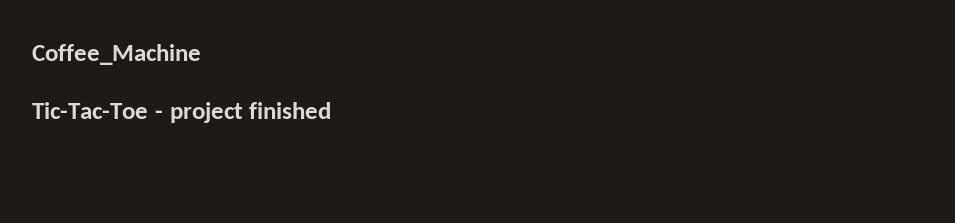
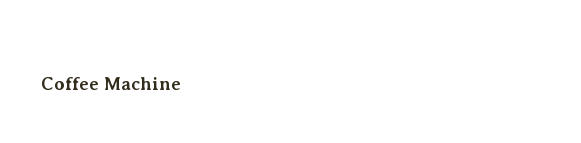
[32,44,201,65] [32,102,332,123] Coffee_Machine // Tic-Tac-Toe - project finished -> [41,77,181,90] Coffee Machine

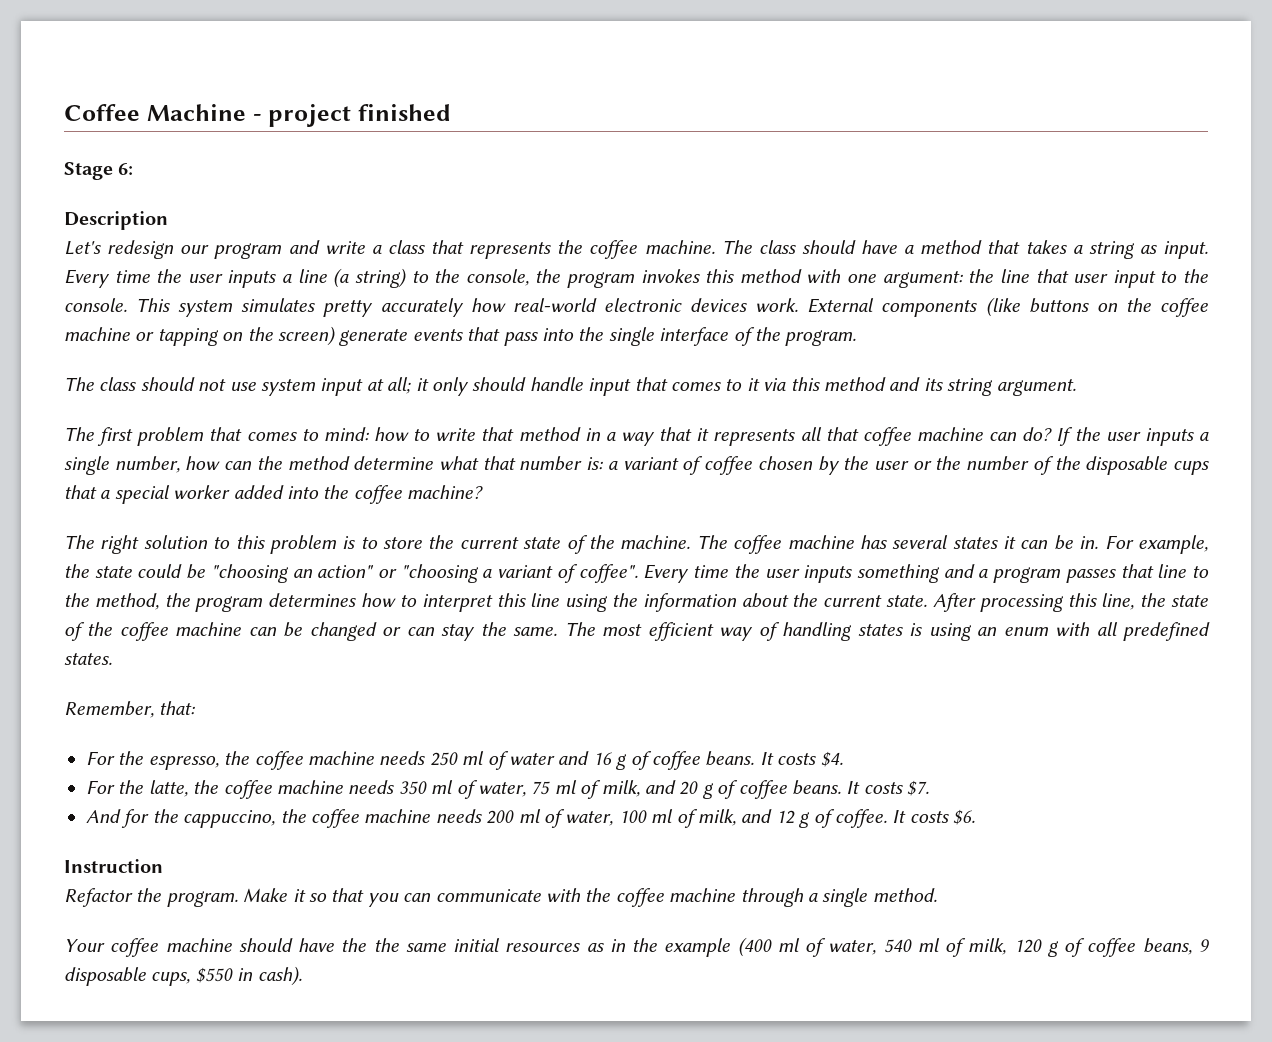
(181, 83) none -> [252,104,451,127] [64,162,134,180] [64,211,168,230] [64,240,1208,259] [64,268,1208,288] [64,297,1208,317] [64,326,857,346] [64,377,1076,396] [64,427,1209,446] [64,456,1210,475] [64,485,484,504] [64,535,1208,554] [64,564,1210,583] [64,593,1209,612] [64,622,1211,641] [64,653,112,665] [64,701,196,718] [86,751,843,770] [86,780,930,799] [86,809,976,828] [64,859,163,873] [64,888,937,907] [64,937,1209,957] [64,966,302,986] - project finished // Stage 6: // Description // Let's redesign our program and write a class that represents the coffee machine. The class should have a method that takes a string as input. Every time the user inputs a line (a string) to the console, the program invokes this method with one argument: the line that user input to the console. This system simulates pretty accurately how real-world electronic devices work. External components (like buttons on the coffee machine or tapping on the screen) generate events that pass into the single interface of the program. // The class should not use system input at all; it only should handle input that comes to it via this method and its string argument. // The first problem that comes to mind: how to write that method in a way that it represents all that coffee machine can do? If the user inputs a single number, how can the method determine what that number is: a variant of coffee chosen by the user or the number of the disposable cups that a special worker added into the coffee machine? // The right solution to this problem is to store the current state of the machine. The coffee machine has several states it can be in. For example, the state could be "choosing an action" or "choosing a variant of coffee". Every time the user inputs something and a program passes that line to the method, the program determines how to interpret this line using the information about the current state. After processing this line, the state of the coffee machine can be changed or can stay the same. The most efficient way of handling states is using an enum with all predefined states. // Remember, that: // For the espresso, the coffee machine needs 250 ml of water and 16 g of coffee beans. It costs $4. // For the latte, the coffee machine needs 350 ml of water, 75 ml of milk, and 20 g of coffee beans. It costs $7. // And for the cappuccino, the coffee machine needs 200 ml of water, 100 ml of milk, and 12 g of coffee. It costs $6. // Instruction // Refactor the program. Make it so that you can communicate with the coffee machine through a single method. // Your coffee machine should have the the same initial resources as in the example (400 ml of water, 540 ml of milk, 120 g of coffee beans, 9 disposable cups, $550 in cash).

